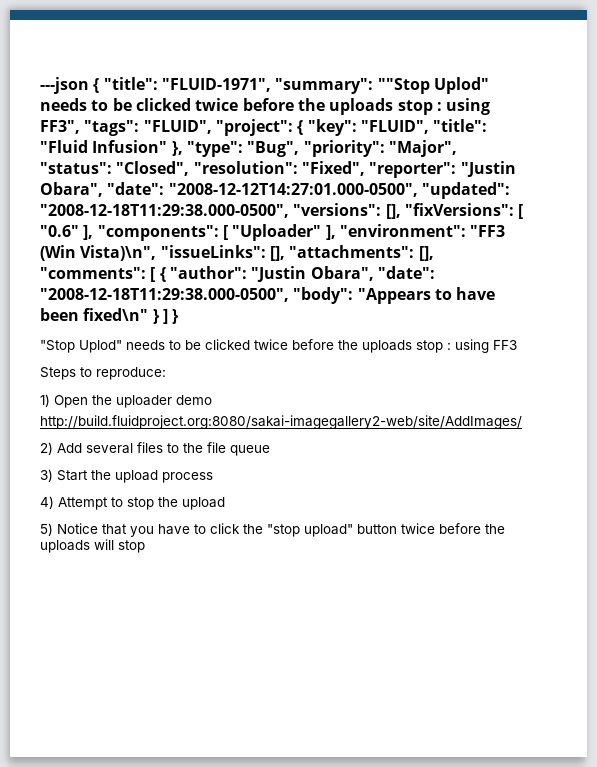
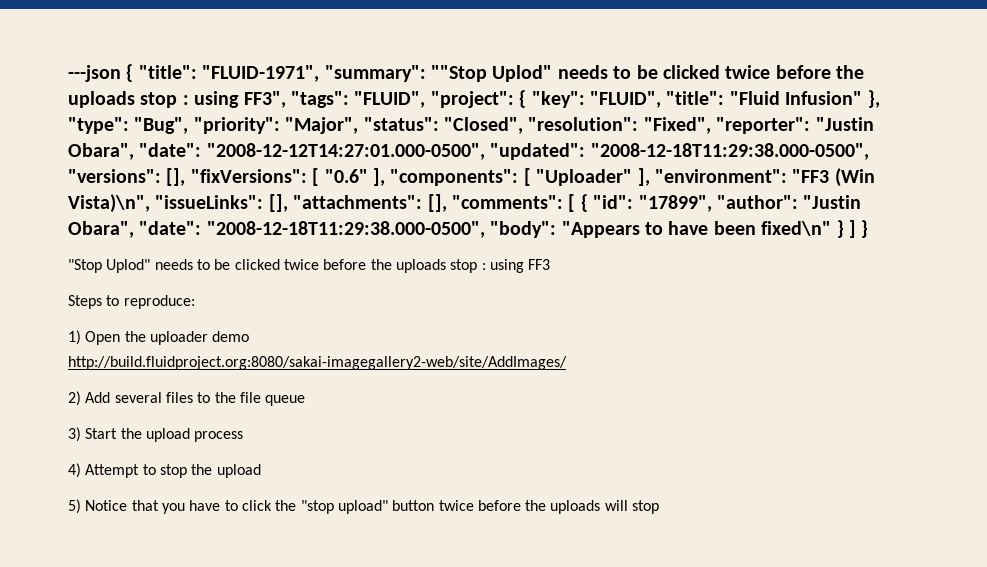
(166, 274) none -> [593,195,712,212] "id": "17899",

